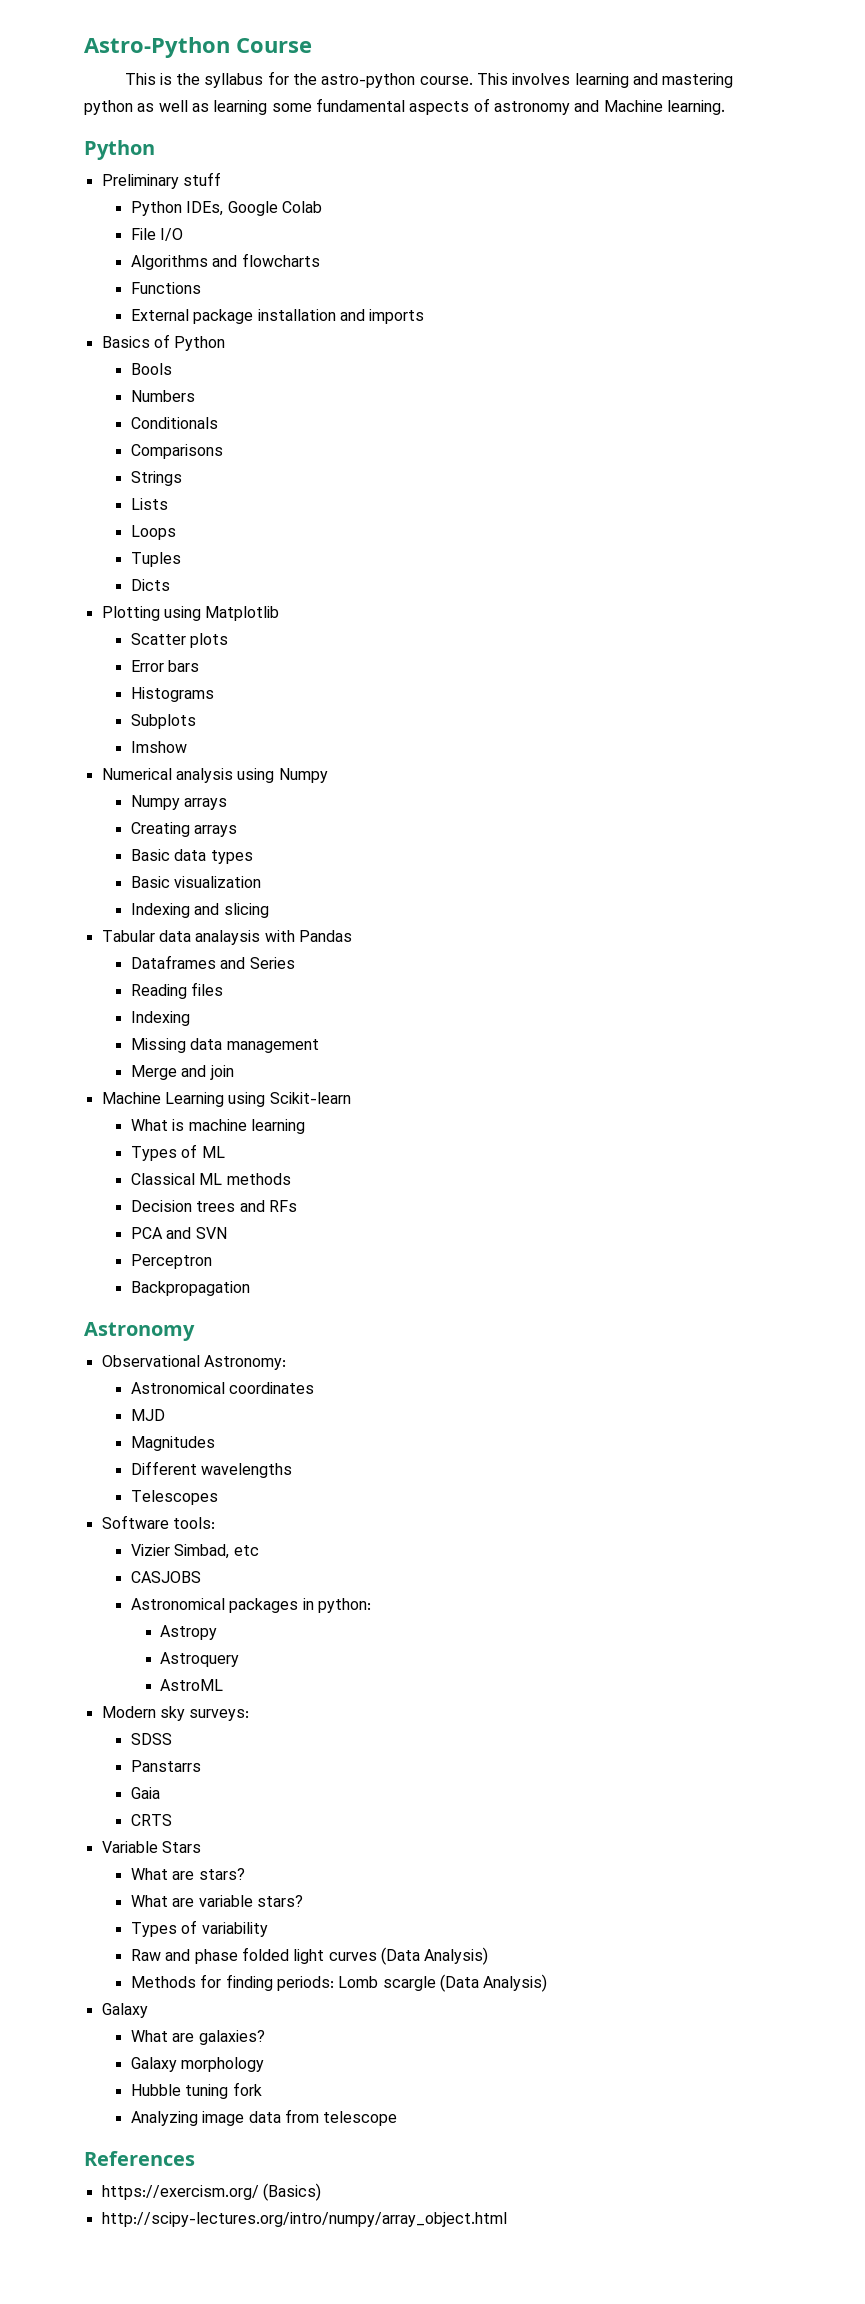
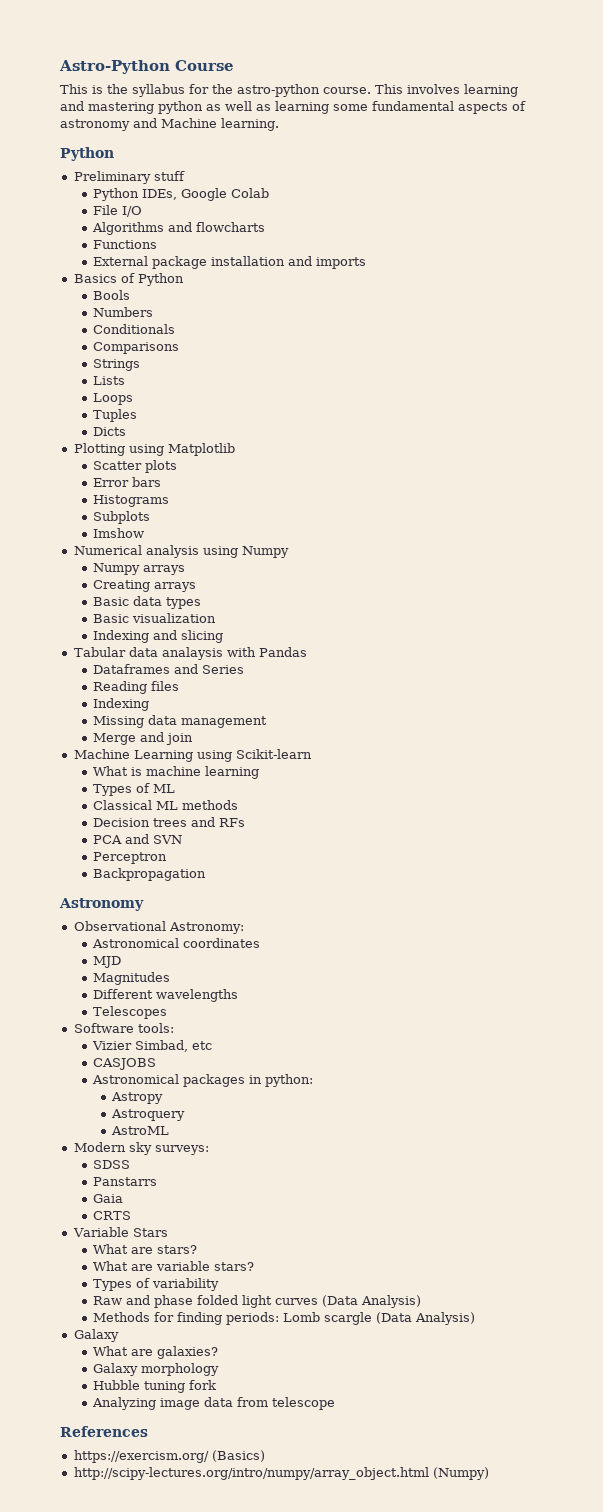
(507, 2219) none -> [432,1467,489,1480] (Numpy)

